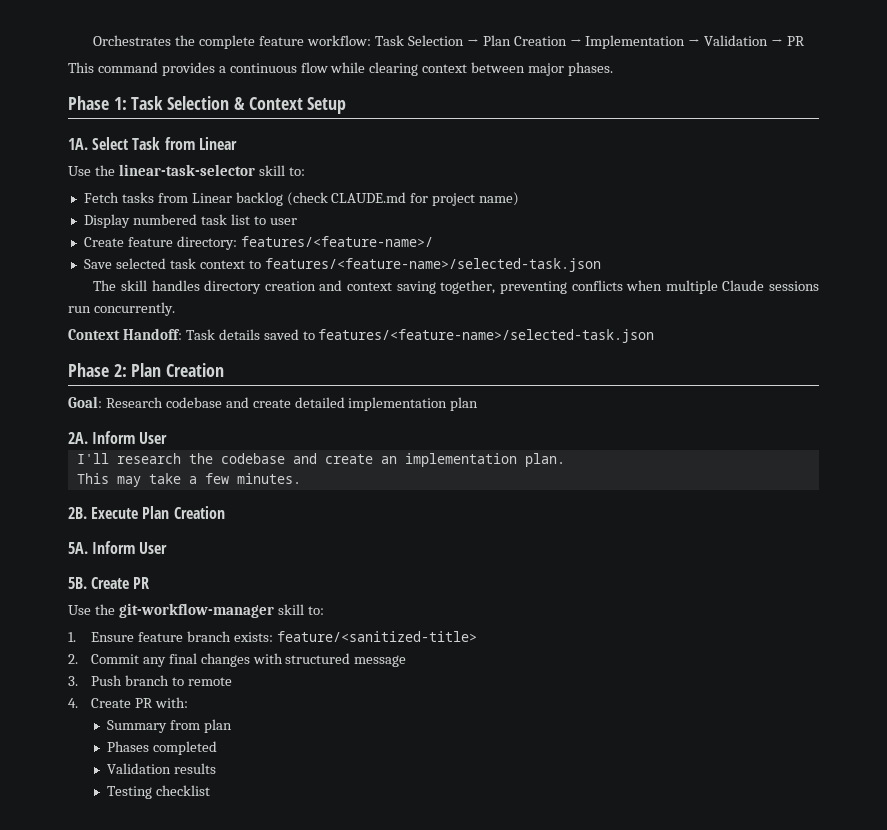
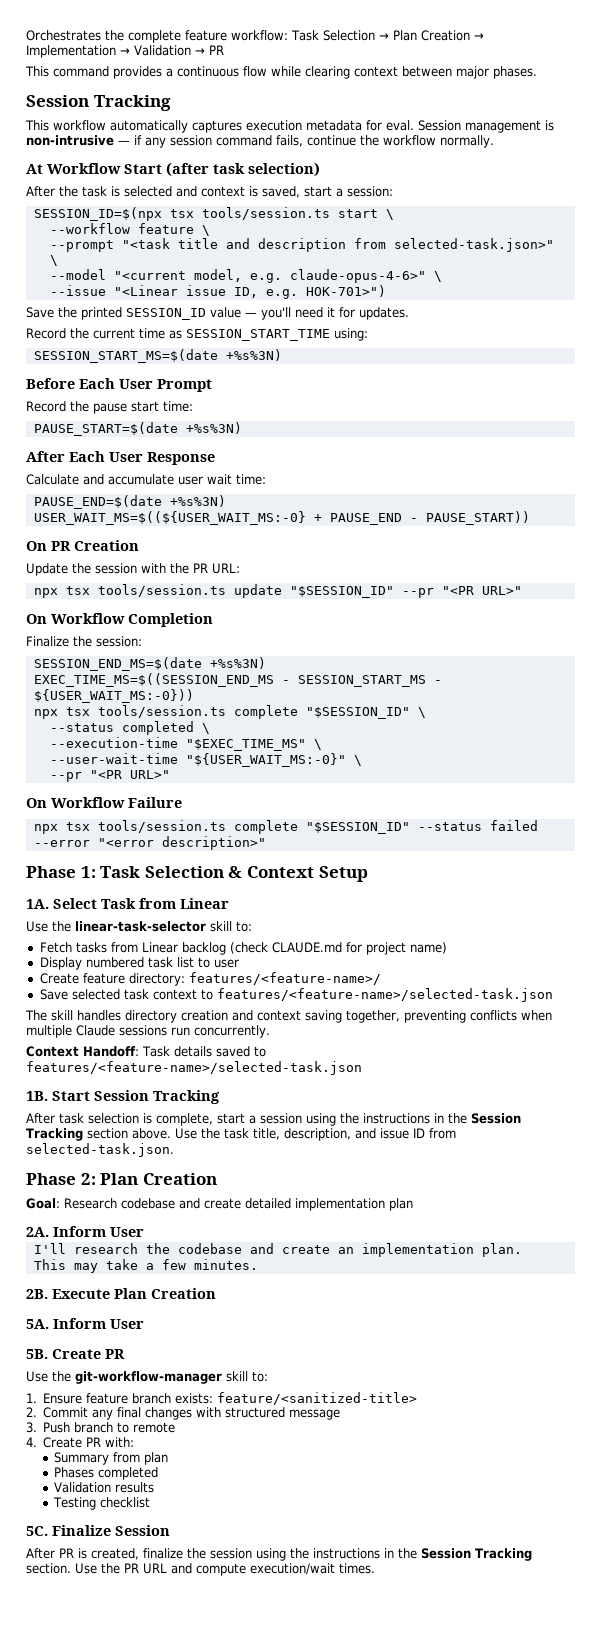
(614, 69) none -> [26,95,171,111] [25,120,554,133] [26,135,494,148] [26,162,320,177] [26,186,393,198] [33,207,394,221] [49,223,210,236] [49,238,554,252] [49,255,58,266] [49,269,442,283] [49,285,386,299] [26,307,409,320] [26,328,368,341] [33,349,282,363] [26,378,212,392] [26,401,193,414] [33,422,242,436] [26,451,215,465] [26,474,266,485] [33,495,226,509] [33,511,530,525] [26,540,139,551] [26,563,240,576] [33,584,522,598] [26,613,213,627] [26,636,142,647] [33,657,266,671] [33,673,442,687] [33,689,194,703] [33,705,426,719] [49,721,210,735] [49,737,322,751] [49,753,362,767] [49,770,170,782] [26,797,182,808] [33,820,538,834] [33,836,266,850] // Session Tracking // This workflow automatically captures execution metadata for eval. Session management is non-intrusive — if any session command fails, continue the workflow normally. // At Workflow Start (after task selection) // After the task is selected and context is saved, start a session: // SESSION_ID=$(npx tsx tools/session.ts start \ // --workflow feature \ // --prompt "<task title and description from selected-task.json>" \ // --model "<current model, e.g. claude-opus-4-6>" \ // --issue "<Linear issue ID, e.g. HOK-701>") // Save the printed SESSION_ID value — you'll need it for updates. // Record the current time as SESSION_START_TIME using: // SESSION_START_MS=$(date +%s%3N) // Before Each User Prompt // Record the pause start time: // PAUSE_START=$(date +%s%3N) // After Each User Response // Calculate and accumulate user wait time: // PAUSE_END=$(date +%s%3N) // USER_WAIT_MS=$((${USER_WAIT_MS:-0} + PAUSE_END - PAUSE_START)) // On PR Creation // Update the session with the PR URL: // npx tsx tools/session.ts update "$SESSION_ID" --pr "<PR URL>" // On Workflow Completion // Finalize the session: // SESSION_END_MS=$(date +%s%3N) // EXEC_TIME_MS=$((SESSION_END_MS - SESSION_START_MS - ${USER_WAIT_MS:-0})) // npx tsx tools/session.ts complete "$SESSION_ID" \ // --status completed \ // --execution-time "$EXEC_TIME_MS" \ // --user-wait-time "${USER_WAIT_MS:-0}" \ // --pr "<PR URL>" // On Workflow Failure // npx tsx tools/session.ts complete "$SESSION_ID" --status failed --error "<error description>"
(655, 336) none -> [26,1090,220,1104] [26,1113,521,1126] [26,1128,456,1141] [26,1143,174,1157] // 1B. Start Session Tracking // After task selection is complete, start a session using the instructions in the Session Tracking section above. Use the task title, description, and issue ID from selected-task.json.
(210, 790) none -> [26,1525,170,1536] [26,1548,532,1561] [26,1563,375,1576] // 5C. Finalize Session // After PR is created, finalize the session using the instructions in the Session Tracking section. Use the PR URL and compute execution/wait times.

